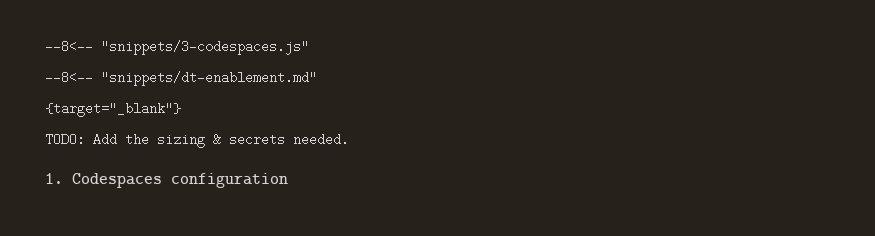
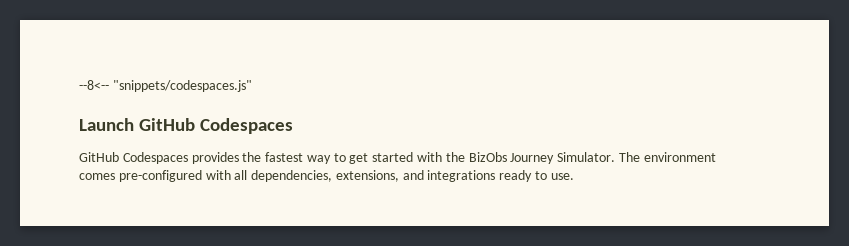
[45,40,309,55] [45,71,317,86] [45,102,181,117] [45,133,349,148] [45,173,288,188] --8<-- "snippets/3-codespaces.js" // --8<-- "snippets/dt-enablement.md" // {target="_blank"} // TODO: Add the sizing & secrets needed. // 1. Codespaces configuration -> [79,80,252,92] [79,118,294,134] [79,152,716,164] [79,170,574,182] --8<-- "snippets/codespaces.js" // Launch GitHub Codespaces // GitHub Codespaces provides the fastest way to get started with the BizObs Journey Simulator. The environment comes pre-configured with all dependencies, extensions, and integrations ready to use.

